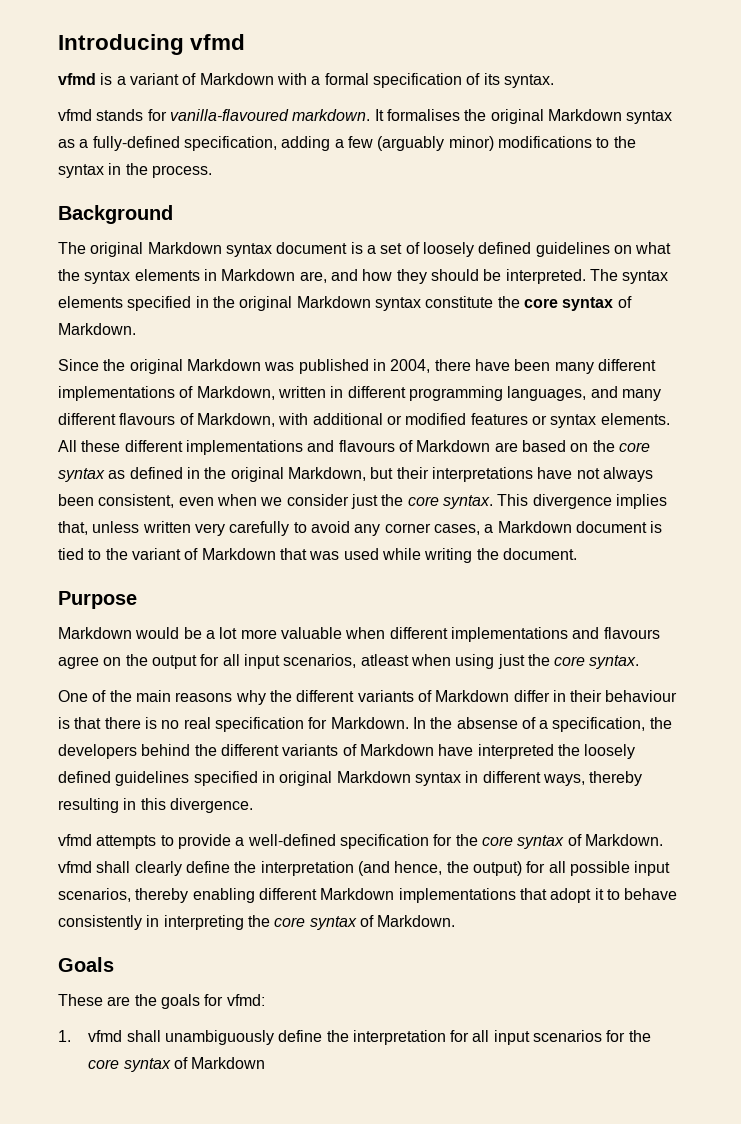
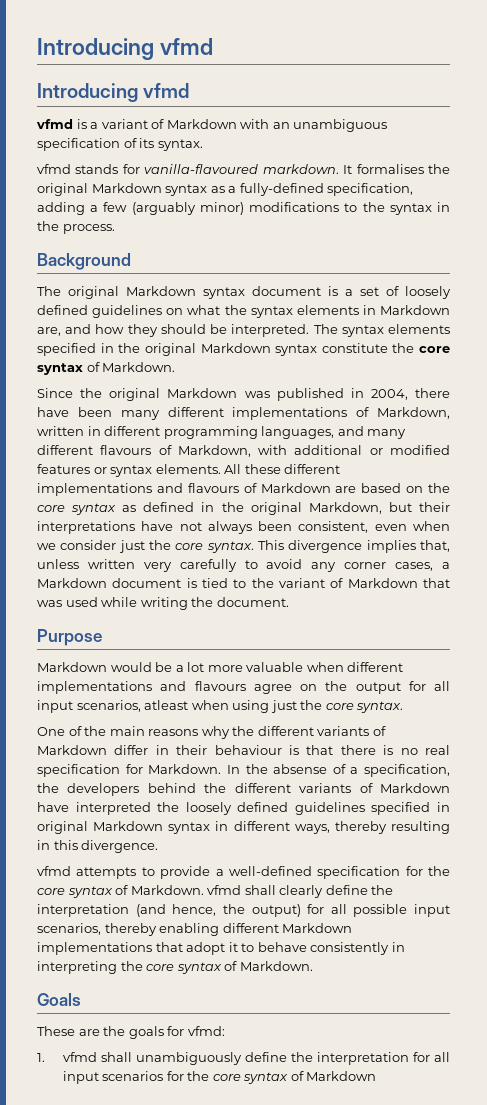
[58,34,246,55] Introducing vfmd -> [37,38,214,60] [37,83,190,102] Introducing vfmd // Introducing vfmd
[311,73,369,85] a formal -> [272,119,388,132] an unambiguous

